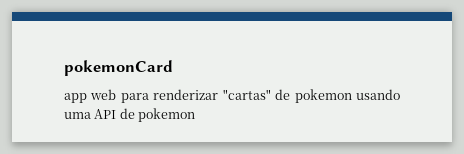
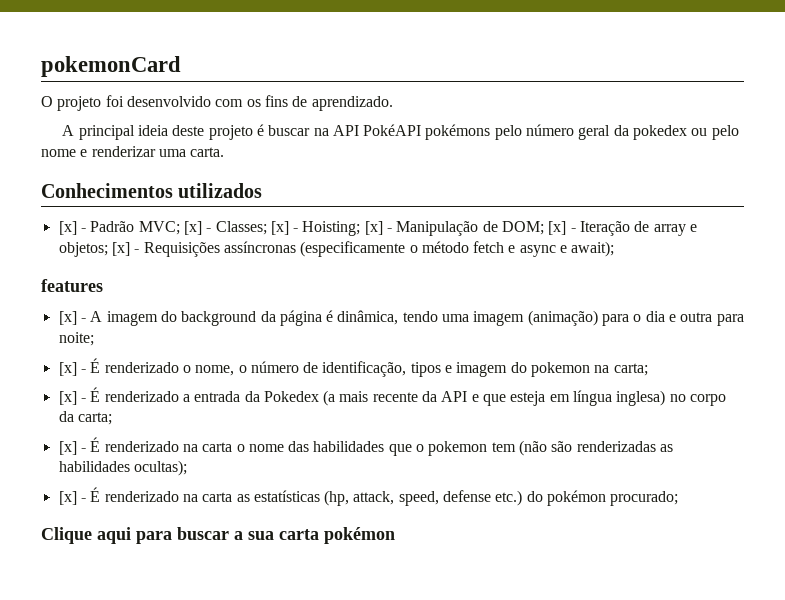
[64,89,400,103] [64,108,196,122] app web para renderizar "cartas" de pokemon usando uma API de pokemon -> [41,95,393,111] [62,124,739,140] [41,146,225,157] [41,183,263,198] [58,221,698,236] [58,241,615,257] [41,279,103,292] [58,310,744,326] [58,332,94,346] [58,358,648,377] [58,387,727,406] [58,411,112,425] [58,437,674,456] [58,460,187,476] [58,487,679,506] [41,527,395,544] O projeto foi desenvolvido com os fins de aprendizado. // A principal ideia deste projeto é buscar na API PokéAPI pokémons pelo número geral da pokedex ou pelo nome e renderizar uma carta. // Conhecimentos utilizados // [x] - Padrão MVC; [x] - Classes; [x] - Hoisting; [x] - Manipulação de DOM; [x] - Iteração de array e objetos; [x] - Requisições assíncronas (especificamente o método fetch e async e await); // features // [x] - A imagem do background da página é dinâmica, tendo uma imagem (animação) para o dia e outra para noite; // [x] - É renderizado o nome, o número de identificação, tipos e imagem do pokemon na carta; // [x] - É renderizado a entrada da Pokedex (a mais recente da API e que esteja em língua inglesa) no corpo da carta; // [x] - É renderizado na carta o nome das habilidades que o pokemon tem (não são renderizadas as habilidades ocultas); // [x] - É renderizado na carta as estatísticas (hp, attack, speed, defense etc.) do pokémon procurado; // Clique aqui para buscar a sua carta pokémon

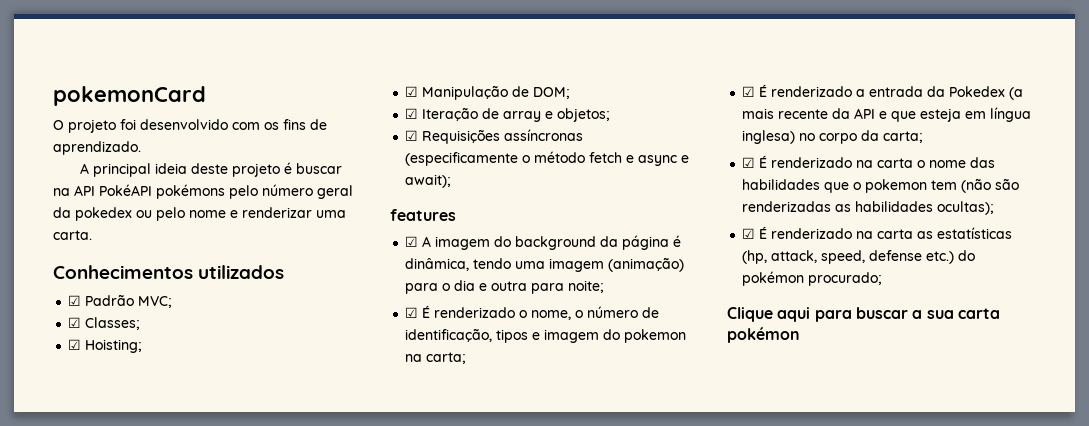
[58,221,86,235] [x] - -> [68,295,82,306] ☑
[183,221,212,235] [x] - -> [68,317,82,328] // ☑
[270,221,299,235] [x] - -> [68,339,82,350] // ☑
[364,221,393,235] [x] - -> [405,86,419,97] // ☑
[548,221,576,235] [x] - -> [405,108,419,119] // ☑
[111,242,140,256] [x] - -> [405,130,419,141] // ☑
[58,311,86,325] [x] - -> [405,236,419,247] ☑
[58,362,86,376] [x] - -> [405,307,419,318] ☑
[58,391,86,405] [x] - -> [742,86,756,97] ☑
[58,441,86,455] [x] - -> [742,157,756,168] ☑
[58,491,86,505] [x] - -> [742,228,756,239] ☑

